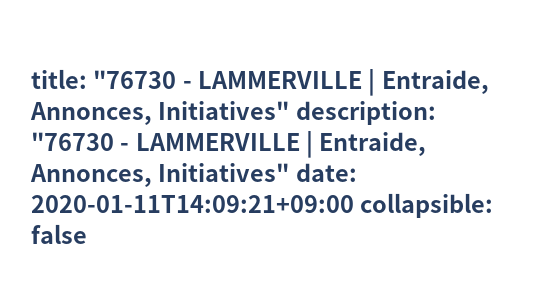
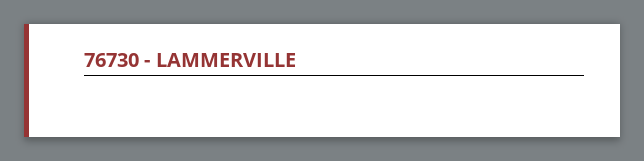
[31,69,489,96] [30,101,436,125] [31,131,427,158] [30,163,357,187] [31,193,494,218] [31,224,87,244] title: "76730 - LAMMERVILLE | Entraide, Annonces, Initiatives" description: "76730 - LAMMERVILLE | Entraide, Annonces, Initiatives" date: 2020-01-11T14:09:21+09:00 collapsible: false -> [84,53,296,67] 76730 - LAMMERVILLE

